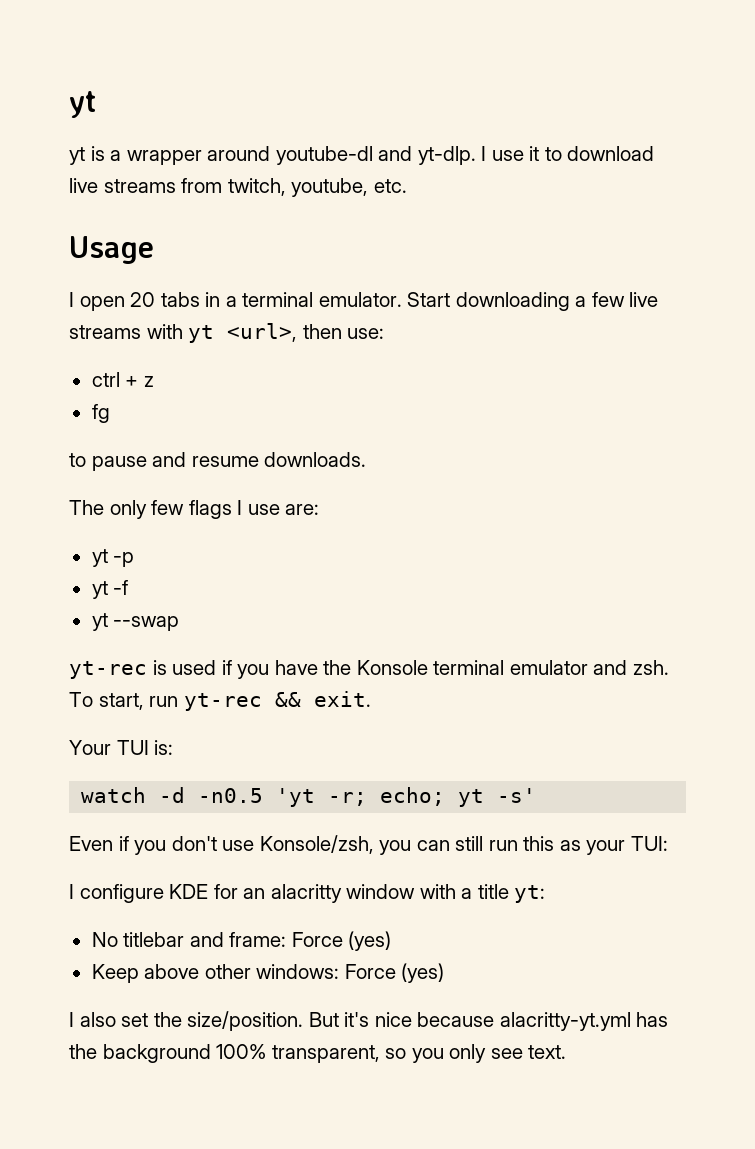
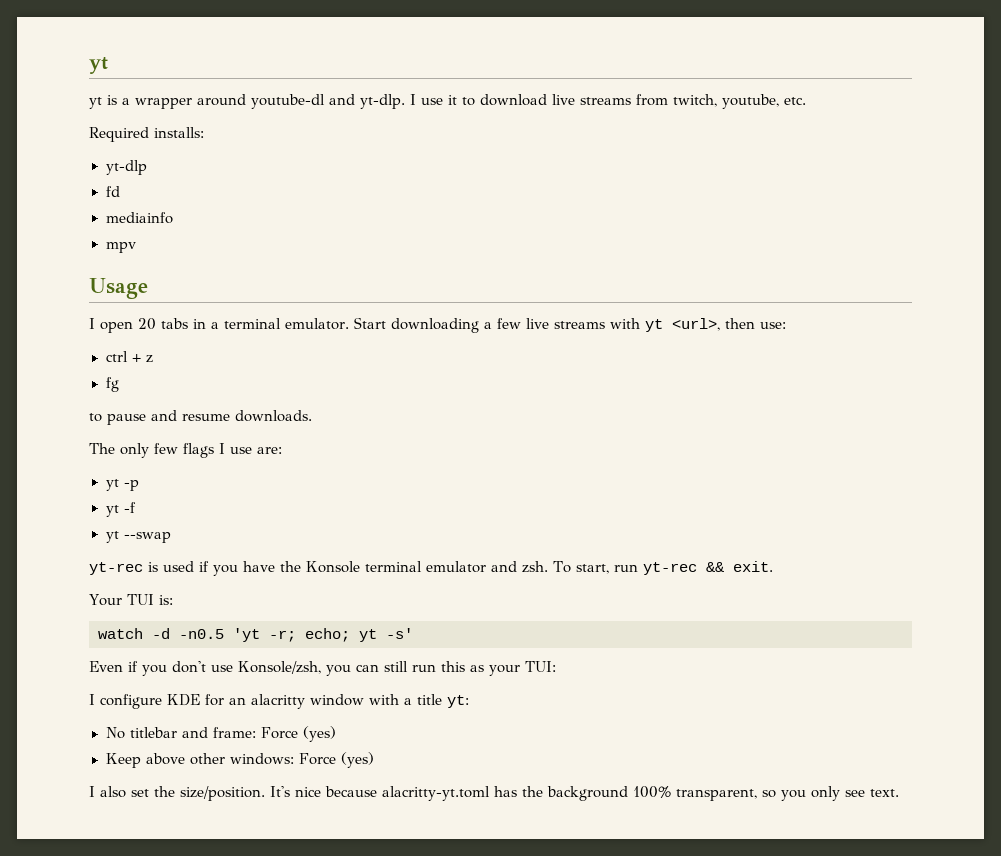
(407, 186) none -> [89,127,204,142] [105,160,147,175] [105,186,120,197] [105,212,173,224] [105,242,136,253] // Required installs: // yt-dlp // fd // mediainfo // mpv
[308,1012,370,1027] But it's -> [270,786,290,797] It's
[499,1012,631,1031] alacritty-yt.yml -> [382,786,490,801] alacritty-yt.toml

